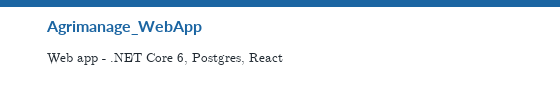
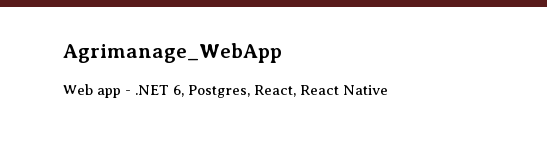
[146,53,173,62] Core -> (169, 90) none
[249,53,283,62] React -> [254,85,388,97] React, React Native

